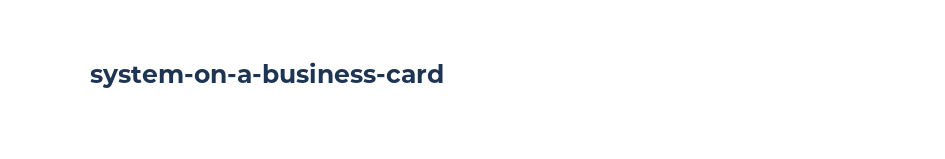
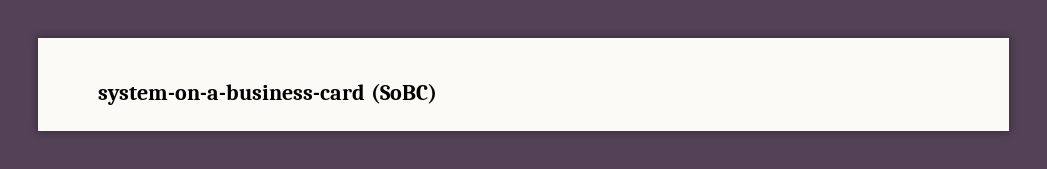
(444, 75) none -> [370,83,437,104] (SoBC)

